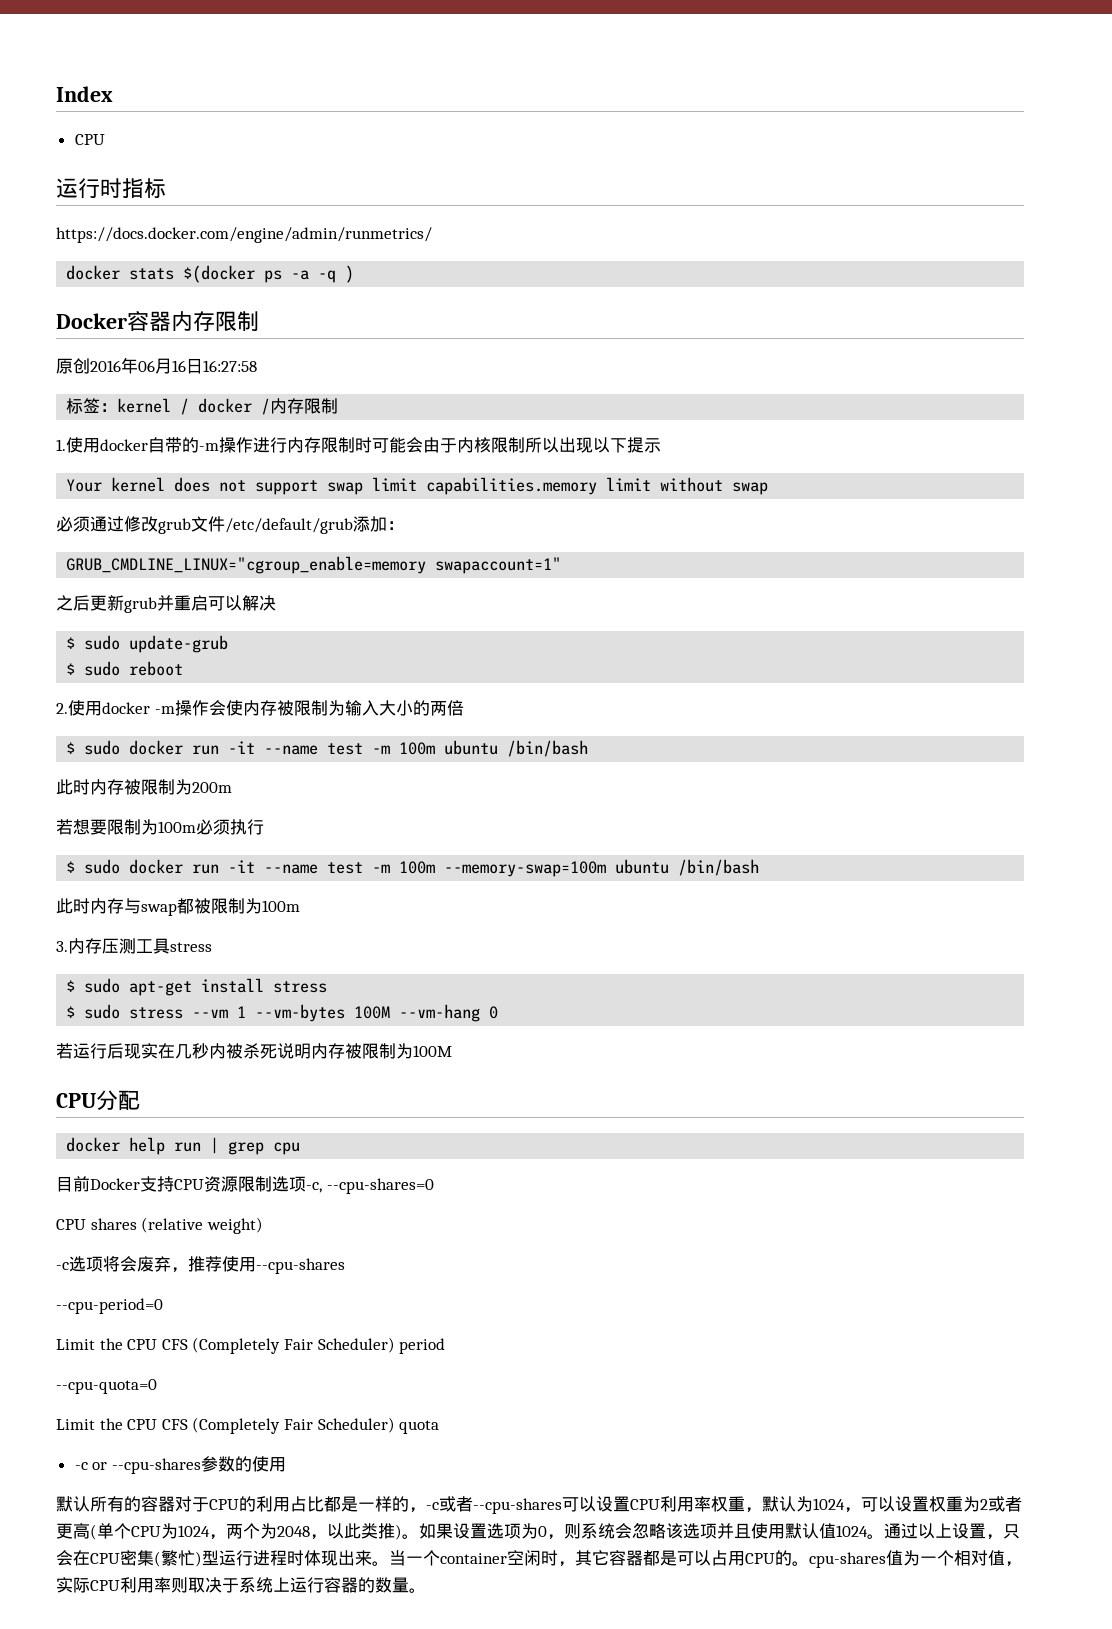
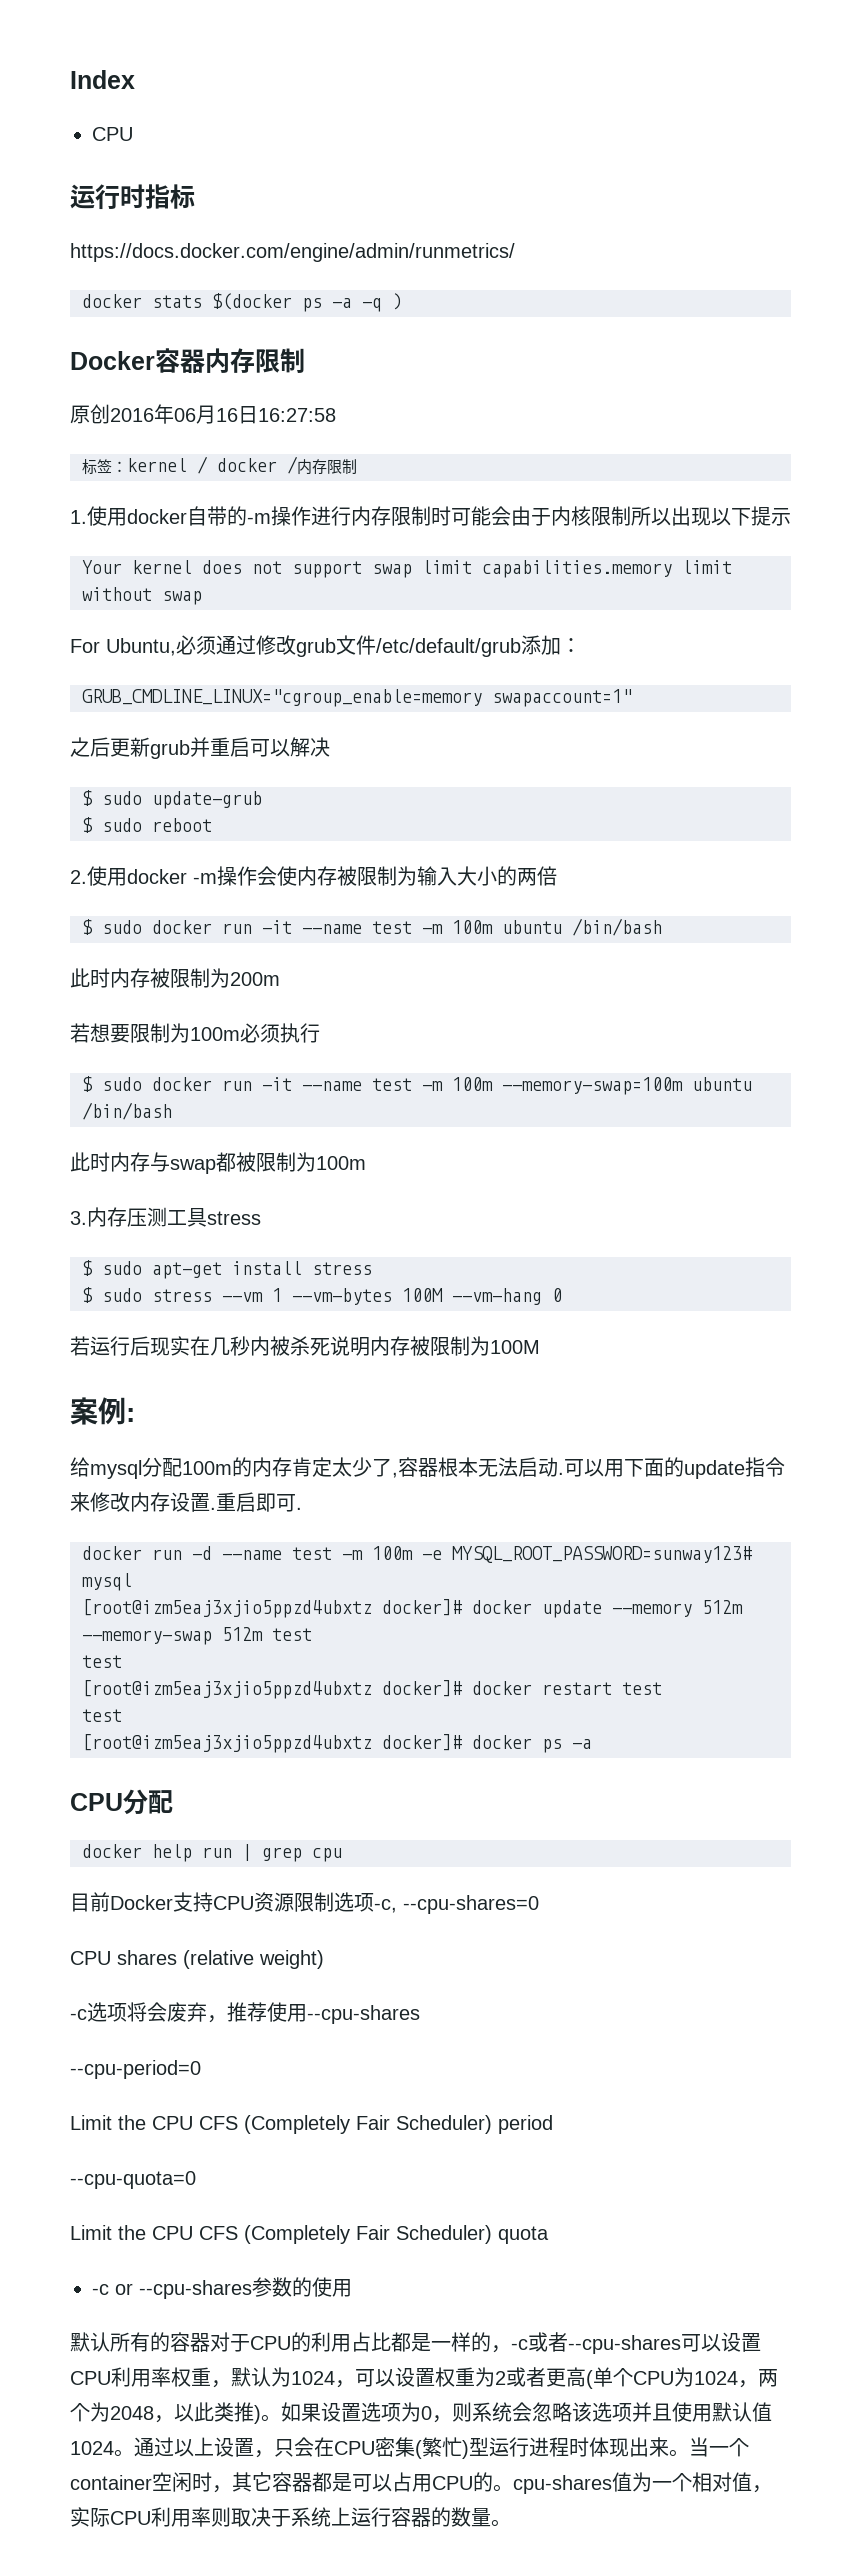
(769, 488) none -> [70,638,176,656] For Ubuntu,
(452, 1051) none -> [70,1397,135,1425] [70,1457,785,1479] [70,1492,302,1512] [82,1546,752,1563] [82,1573,132,1591] [82,1599,743,1618] [82,1627,312,1645] [82,1655,122,1668] [82,1680,662,1699] [82,1709,122,1722] [82,1734,592,1753] // 案例: // 给mysql分配100m的内存肯定太少了,容器根本无法启动.可以用下面的update指令来修改内存设置.重启即可. // docker run -d --name test -m 100m -e MYSQL_ROOT_PASSWORD=sunway123# mysql // [root@izm5eaj3xjio5ppzd4ubxtz docker]# docker update --memory 512m --memory-swap 512m test // test // [root@izm5eaj3xjio5ppzd4ubxtz docker]# docker restart test // test // [root@izm5eaj3xjio5ppzd4ubxtz docker]# docker ps -a

